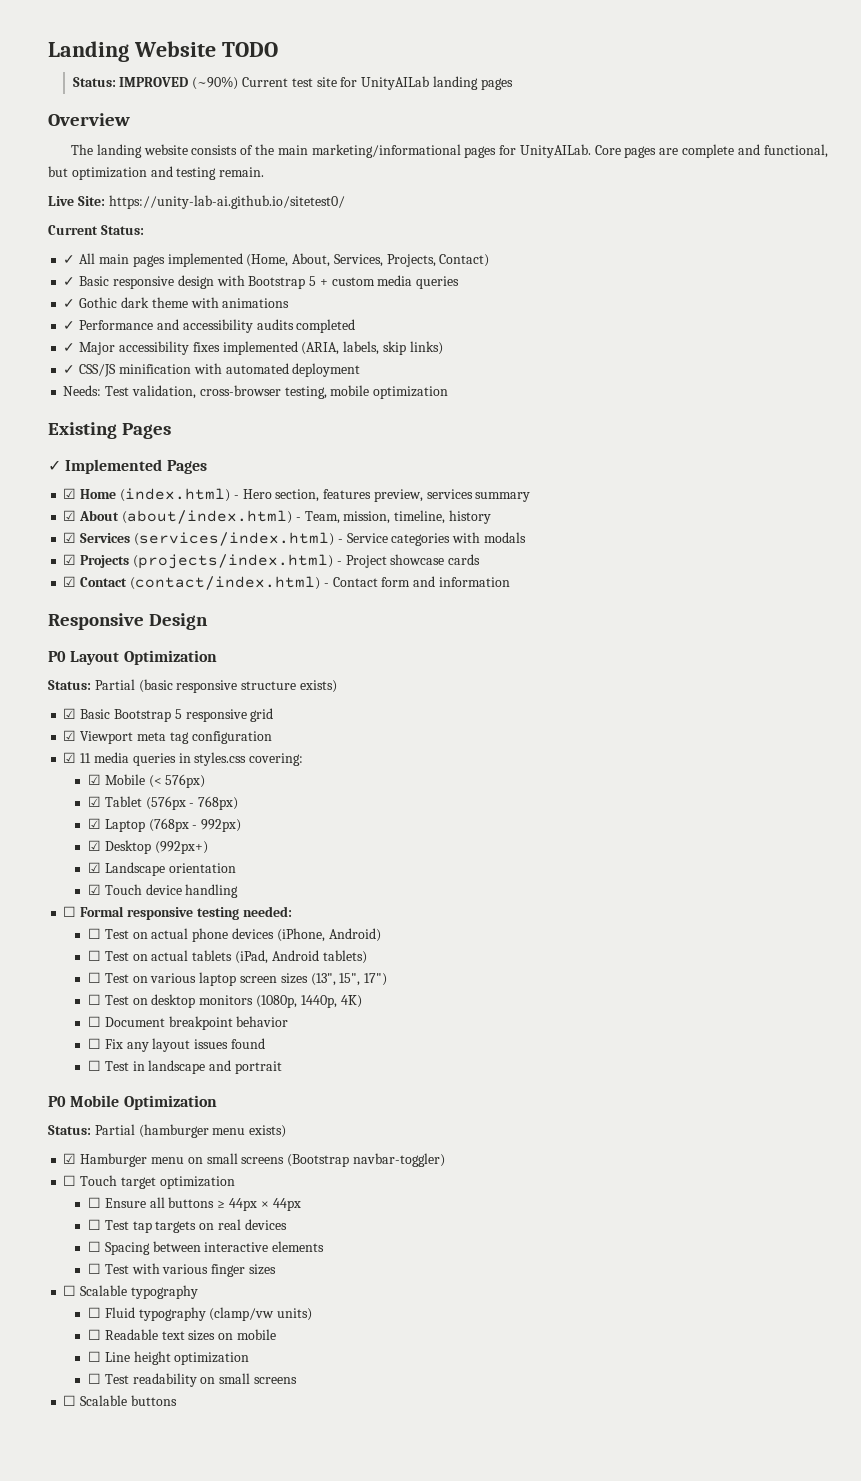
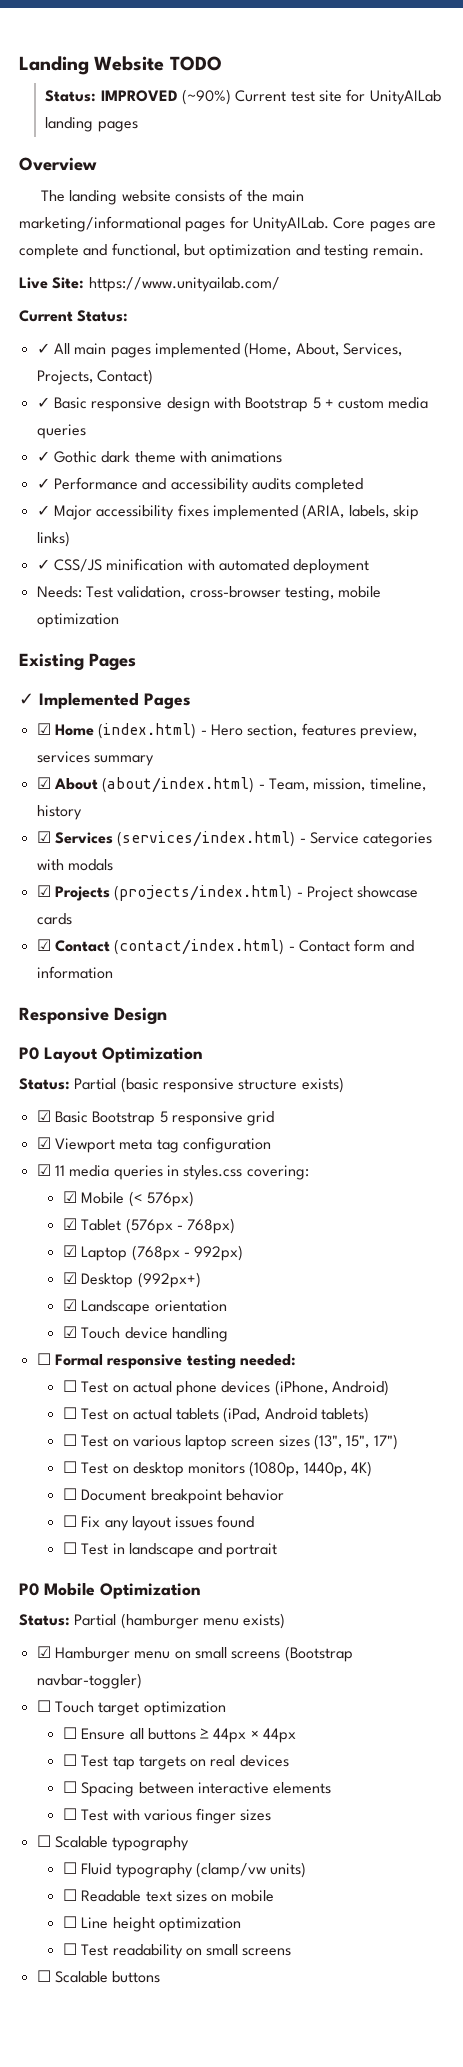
[108,195,345,209] https://unity-lab-ai.github.io/sitetest0/ -> [88,277,280,292] https://www.unityailab.com/

